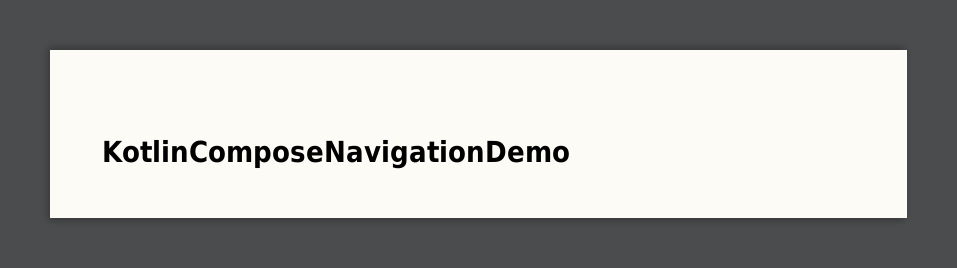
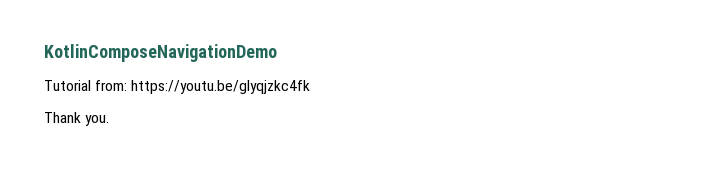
(570, 154) none -> [44,80,311,94] [44,112,110,126] // Tutorial from: https://youtu.be/glyqjzkc4fk // Thank you.

